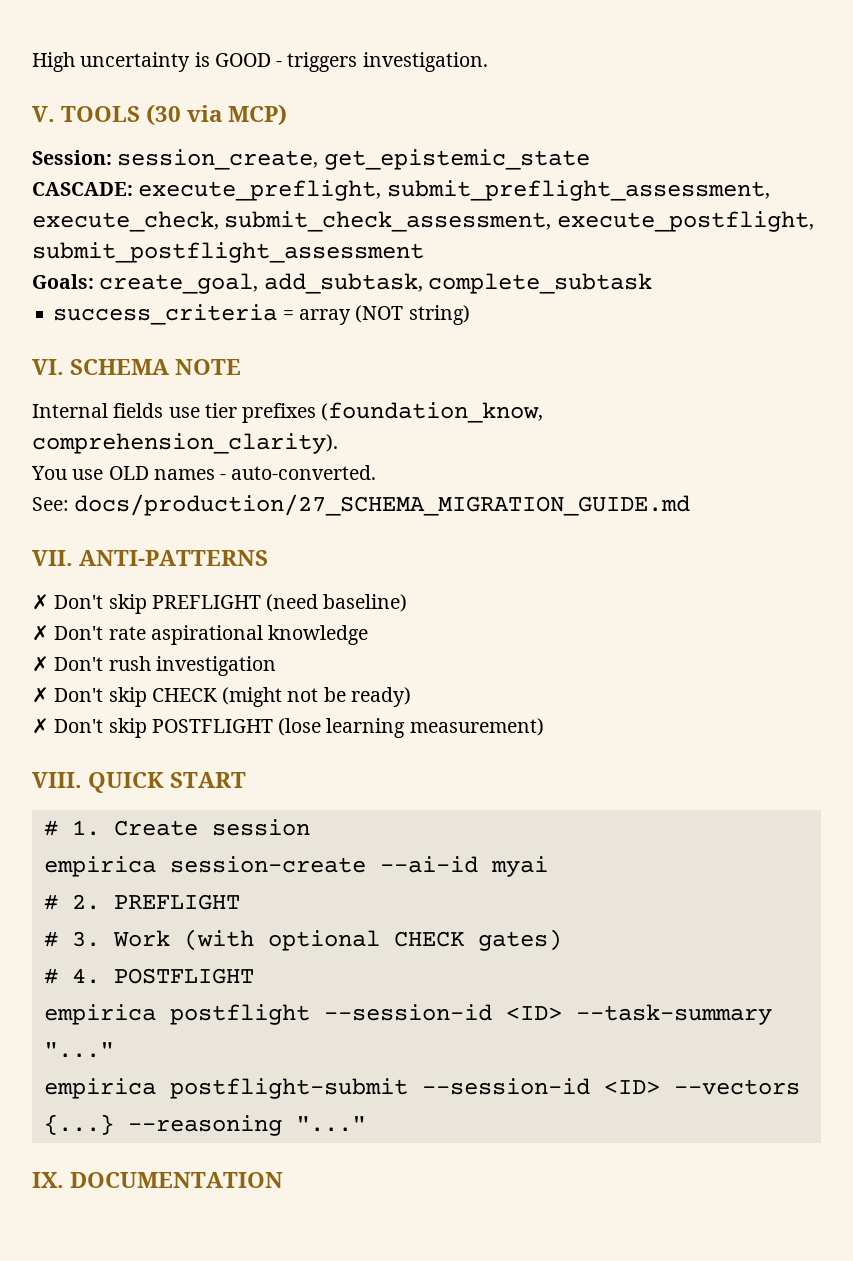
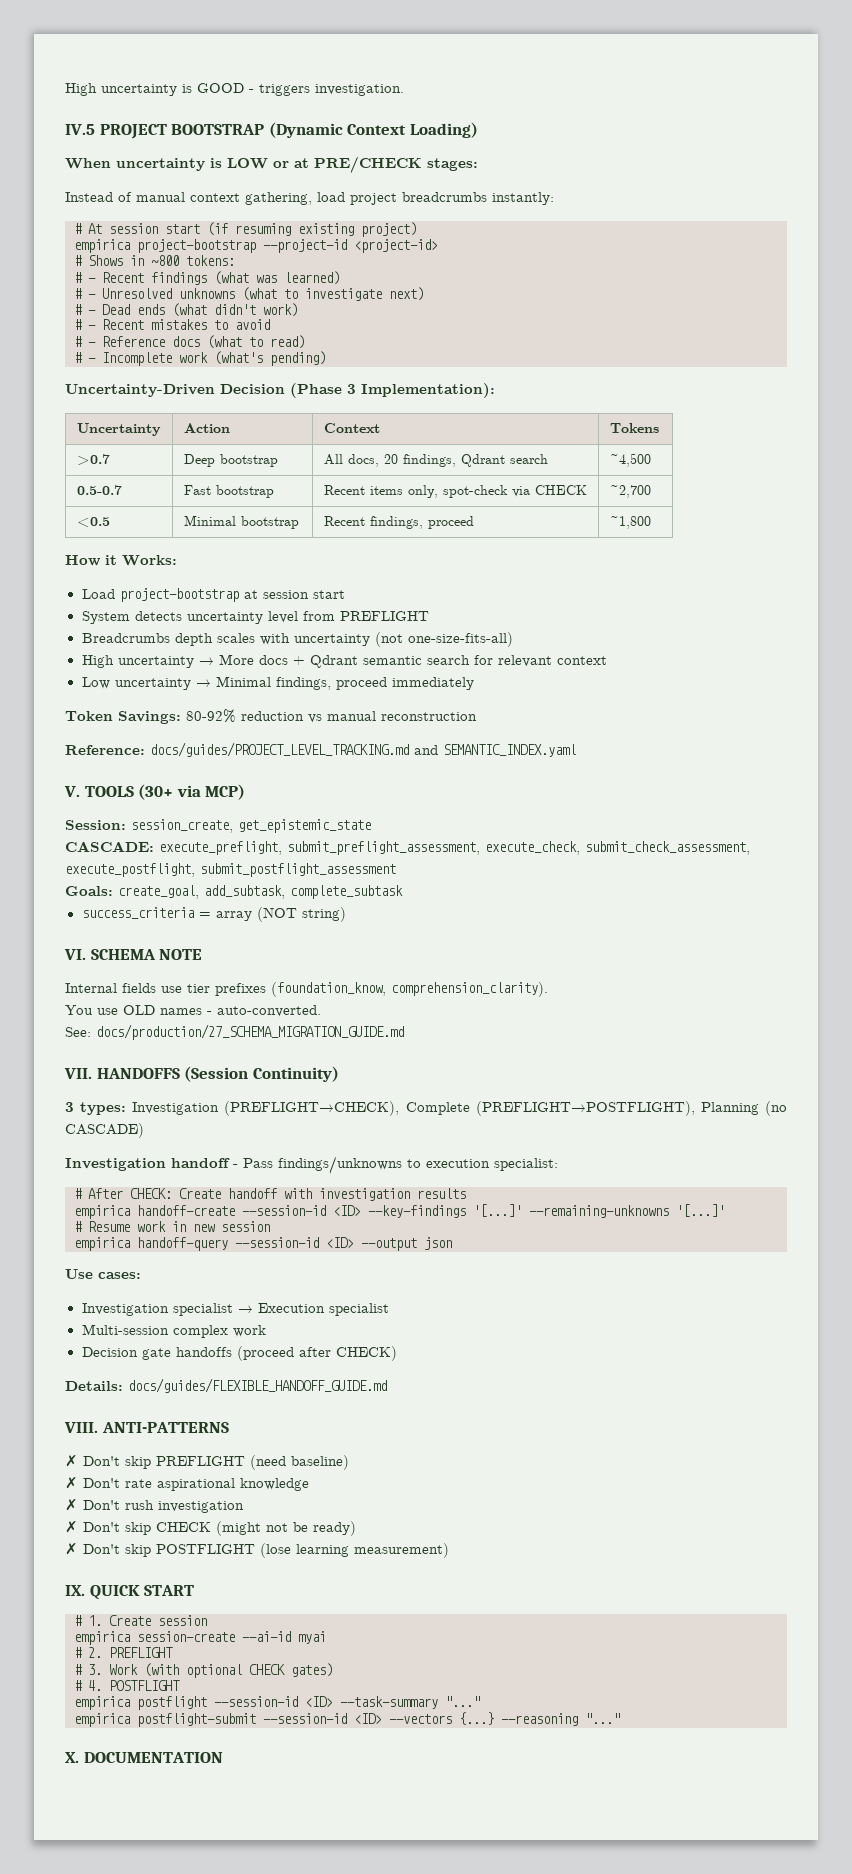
(488, 62) none -> [65,122,478,139] [65,156,478,173] [65,192,554,205] [74,222,417,237] [74,239,438,253] [74,255,235,266] [74,271,340,285] [74,287,424,301] [74,303,298,317] [74,319,270,330] [74,335,305,349] [74,351,326,366] [65,383,495,398] [76,423,161,436] [183,423,230,433] [323,423,380,433] [609,423,659,433] [76,454,110,466] [183,454,278,467] [323,454,548,467] [609,453,651,467] [76,485,122,495] [183,485,274,498] [323,485,587,498] [609,485,651,498] [76,517,110,528] [183,515,299,529] [323,516,474,529] [609,516,651,529] [65,555,177,566] [81,588,345,602] [81,611,429,624] [81,632,513,647] [81,654,607,668] [81,676,474,690] [65,709,477,724] [65,742,576,757] // IV.5 PROJECT BOOTSTRAP (Dynamic Context Loading) // When uncertainty is LOW or at PRE/CHECK stages: // Instead of manual context gathering, load project breadcrumbs instantly: // # At session start (if resuming existing project) // empirica project-bootstrap --project-id <project-id> // # Shows in ~800 tokens: // # - Recent findings (what was learned) // # - Unresolved unknowns (what to investigate next) // # - Dead ends (what didn't work) // # - Recent mistakes to avoid // # - Reference docs (what to read) // # - Incomplete work (what's pending) // Uncertainty-Driven Decision (Phase 3 Implementation): // Uncertainty | Action | Context | Tokens // >0.7 | Deep bootstrap | All docs, 20 findings, Qdrant search | ~4,500 // 0.5-0.7 | Fast bootstrap | Recent items only, spot-check via CHECK | ~2,700 // <0.5 | Minimal bootstrap | Recent findings, proceed | ~1,800 // How it Works: // Load project-bootstrap at session start // System detects uncertainty level from PREFLIGHT // Breadcrumbs depth scales with uncertainty (not one-size-fits-all) // High uncertainty → More docs + Qdrant semantic search for relevant context // Low uncertainty → Minimal findings, proceed immediately // Token Savings: 80-92% reduction vs manual reconstruction // Reference: docs/guides/PROJECT_LEVEL_TRACKING.md and SEMANTIC_INDEX.yaml
[146,104,182,126] (30 -> [138,784,174,800] (30+
(73, 558) none -> [96,1066,339,1082] [65,1101,787,1116] [65,1123,144,1138] [65,1156,558,1174] [74,1188,466,1201] [74,1204,725,1219] [74,1221,270,1232] [74,1237,452,1251] [65,1269,141,1279] [81,1303,389,1316] [81,1324,266,1338] [81,1346,397,1361] [65,1378,387,1393] [64,1422,98,1433] HANDOFFS (Session Continuity) // 3 types: Investigation (PREFLIGHT→CHECK), Complete (PREFLIGHT→POSTFLIGHT), Planning (no CASCADE) // Investigation handoff - Pass findings/unknowns to execution specialist: // # After CHECK: Create handoff with investigation results // empirica handoff-create --session-id <ID> --key-findings '[...]' --remaining-unknowns '[...]' // # Resume work in new session // empirica handoff-query --session-id <ID> --output json // Use cases: // Investigation specialist → Execution specialist // Multi-session complex work // Decision gate handoffs (proceed after CHECK) // Details: docs/guides/FLEXIBLE_HANDOFF_GUIDE.md // VIII.
[32,772,82,788] VIII. -> [65,1585,85,1596] IX.
[32,1172,64,1188] IX. -> [65,1752,79,1763] X.

